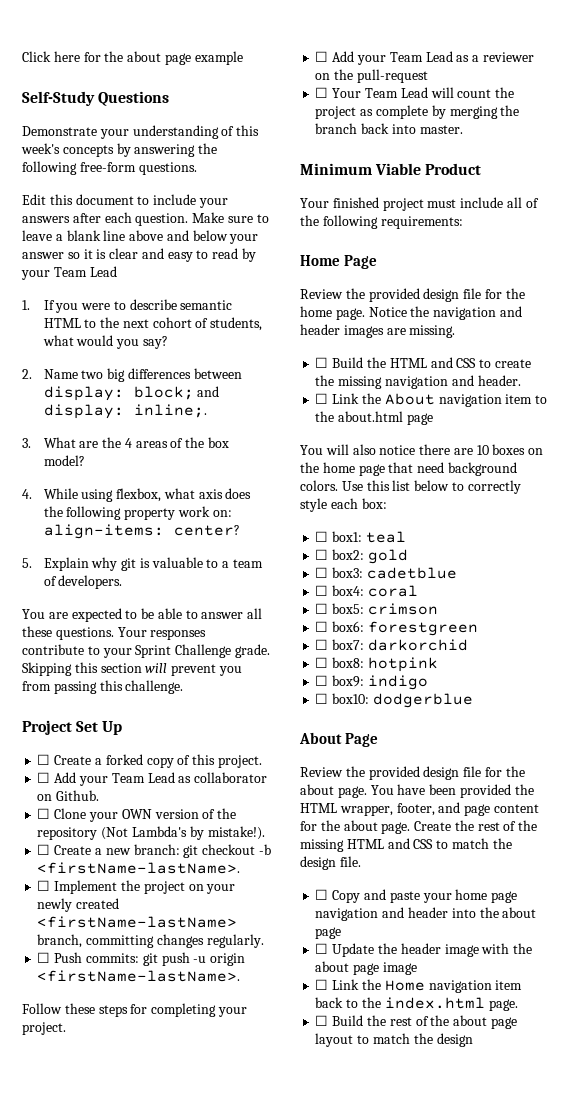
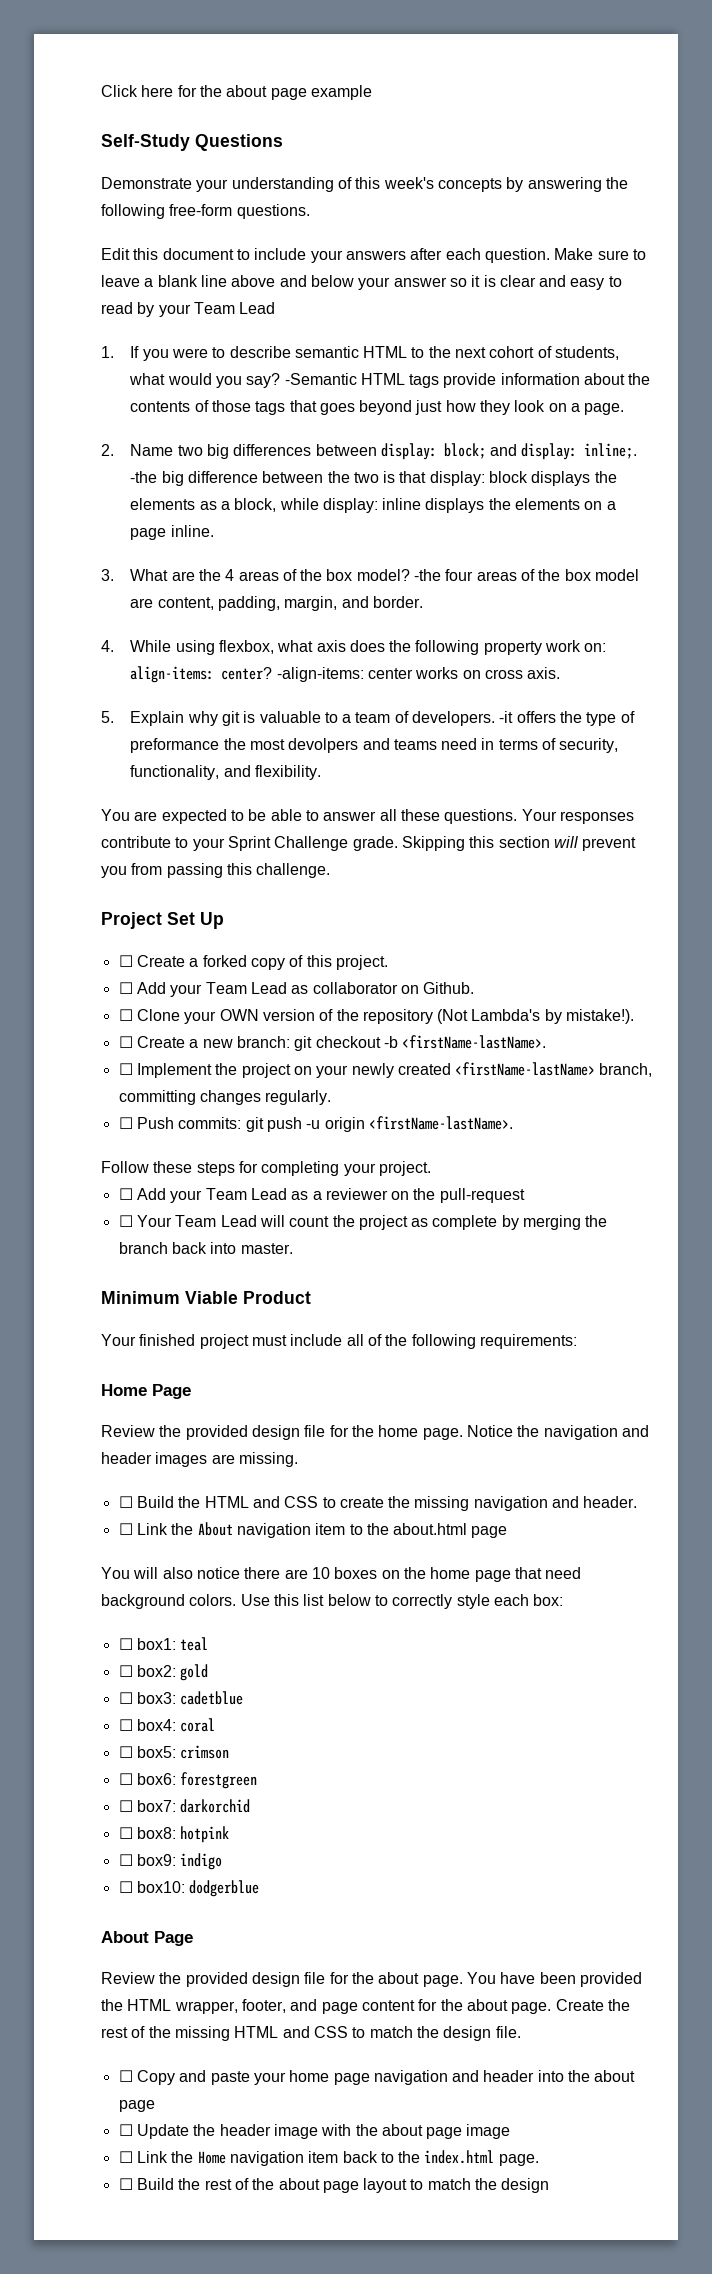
(168, 342) none -> [284,373,651,388] [130,400,625,415] -Semantic HTML tags provide information about the contents of those tags that goes beyond just how they look on a page.
(207, 411) none -> [130,471,617,486] [130,498,616,513] [130,525,214,540] -the big difference between the two is that display: block displays the elements as a block, while display: inline displays the elements on a page inline.
(85, 460) none -> [414,569,640,581] [130,596,423,611] -the four areas of the box model are content, padding, margin, and border.
(240, 530) none -> [276,667,561,682] -align-items: center works on cross axis.
(123, 582) none -> [499,711,635,726] [130,738,619,753] [130,765,321,780] -it offers the type of preformance the most devolpers and teams need in terms of security, functionality, and flexibility.

